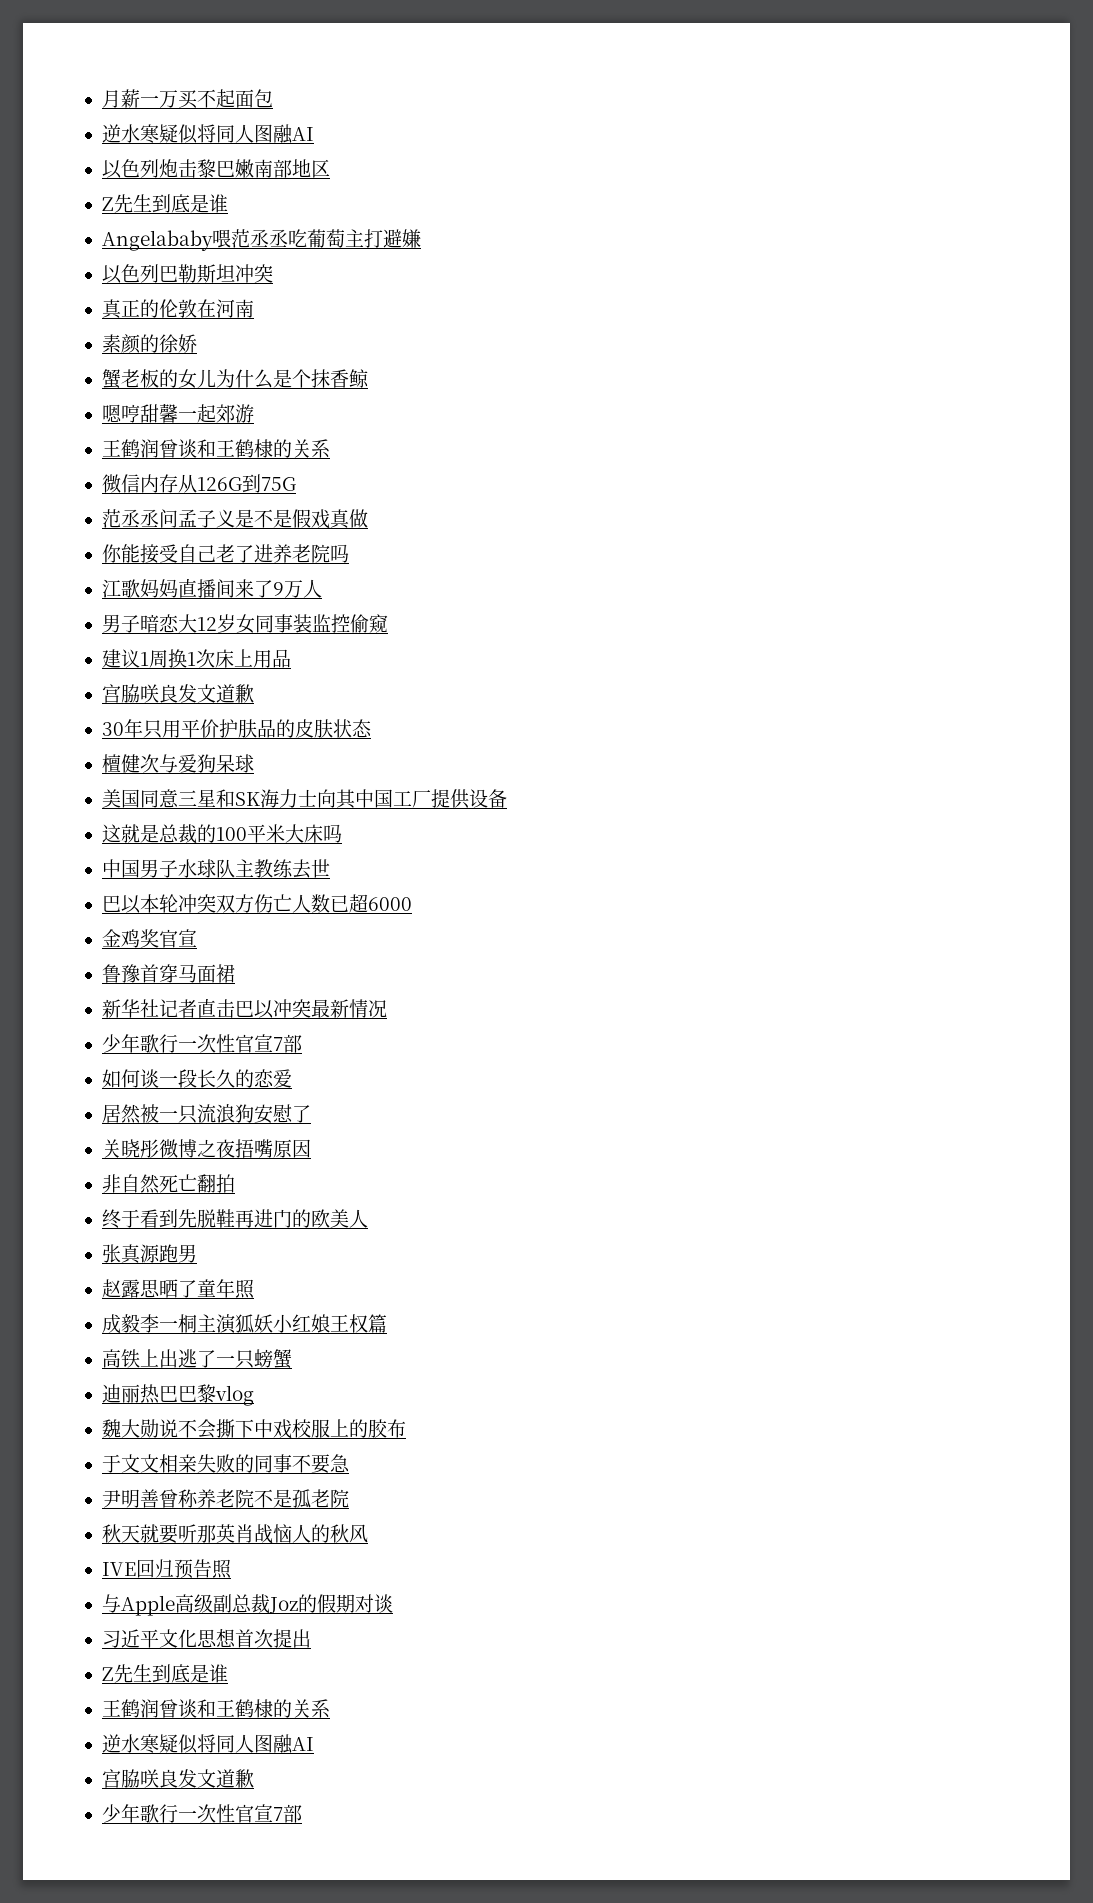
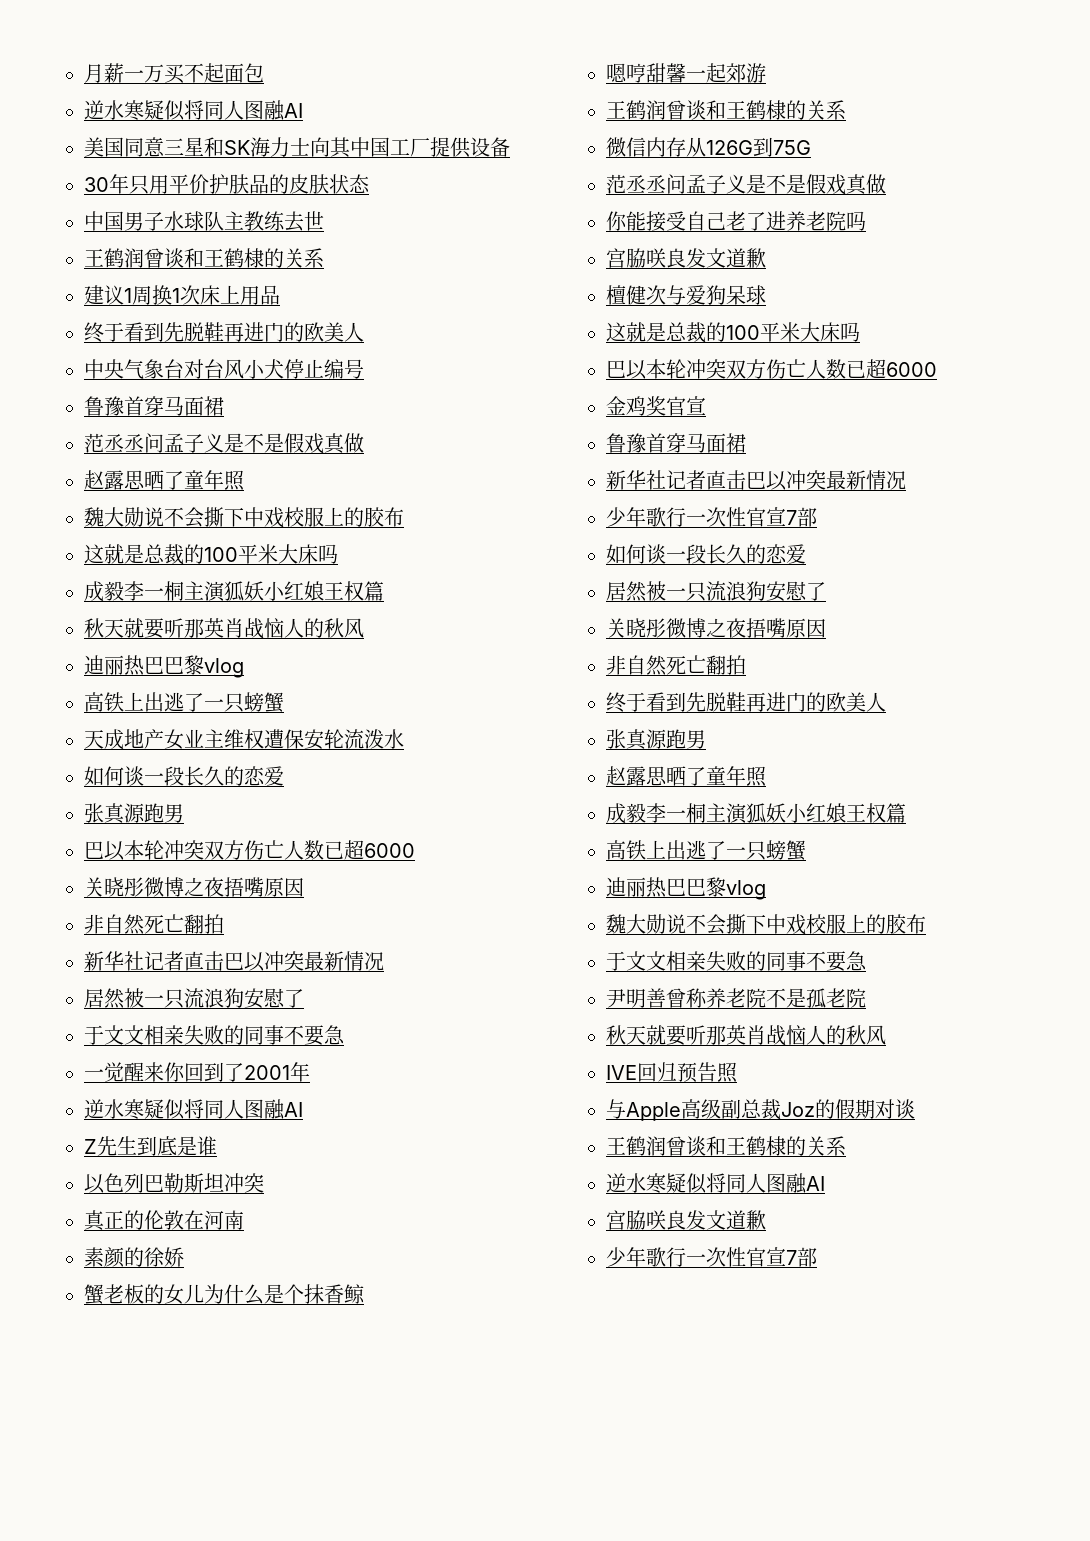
[101,159,330,179] [101,194,228,213] [101,229,421,251] 以色列炮击黎巴嫩南部地区 // Z先生到底是谁 // Angelababy喂范丞丞吃葡萄主打避嫌 -> [84,137,510,158] [84,174,370,195] [84,211,324,232] [84,248,324,268] [84,285,280,305] [84,322,364,343] [84,359,364,379] [84,396,224,416] [84,433,364,454] [84,470,245,491] [84,507,404,528] [84,544,338,565] [84,581,384,602] [84,618,364,639] [84,655,244,678] [84,692,284,713] [84,729,404,750] [84,766,284,786] [84,803,184,824] [84,840,415,861] [84,877,304,897] [84,914,224,935] [84,951,384,972] [84,988,304,1009] [84,1025,345,1046] [84,1062,310,1082] [84,1099,303,1120] [84,1136,217,1156] 美国同意三星和SK海力士向其中国工厂提供设备 // 30年只用平价护肤品的皮肤状态 // 中国男子水球队主教练去世 // 王鹤润曾谈和王鹤棣的关系 // 建议1周换1次床上用品 // 终于看到先脱鞋再进门的欧美人 // 中央气象台对台风小犬停止编号 // 鲁豫首穿马面裙 // 范丞丞问孟子义是不是假戏真做 // 赵露思晒了童年照 // 魏大勋说不会撕下中戏校服上的胶布 // 这就是总裁的100平米大床吗 // 成毅李一桐主演狐妖小红娘王权篇 // 秋天就要听那英肖战恼人的秋风 // 迪丽热巴巴黎vlog // 高铁上出逃了一只螃蟹 // 天成地产女业主维权遭保安轮流泼水 // 如何谈一段长久的恋爱 // 张真源跑男 // 巴以本轮冲突双方伤亡人数已超6000 // 关晓彤微博之夜捂嘴原因 // 非自然死亡翻拍 // 新华社记者直击巴以冲突最新情况 // 居然被一只流浪狗安慰了 // 于文文相亲失败的同事不要急 // 一觉醒来你回到了2001年 // 逆水寒疑似将同人图融AI // Z先生到底是谁
[101,579,322,598] [101,614,388,634] [101,649,291,668] [101,684,254,703] [101,719,372,739] [101,754,254,773] [101,789,507,809] [101,824,342,844] [101,859,330,879] 江歌妈妈直播间来了9万人 // 男子暗恋大12岁女同事装监控偷窥 // 建议1周换1次床上用品 // 宫脇咲良发文道歉 // 30年只用平价护肤品的皮肤状态 // 檀健次与爱狗呆球 // 美国同意三星和SK海力士向其中国工厂提供设备 // 这就是总裁的100平米大床吗 // 中国男子水球队主教练去世 -> [606,248,766,268] [606,285,766,305] [606,322,860,343] 宫脇咲良发文道歉 // 檀健次与爱狗呆球 // 这就是总裁的100平米大床吗
[101,1628,311,1648] [101,1664,228,1683] // 习近平文化思想首次提出 // Z先生到底是谁 -> (915, 1109) none

